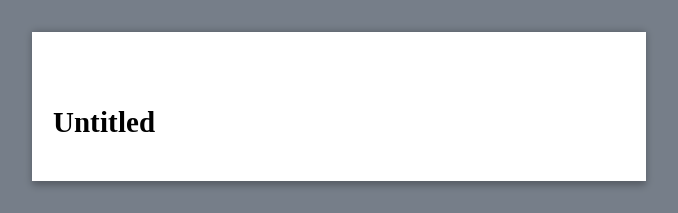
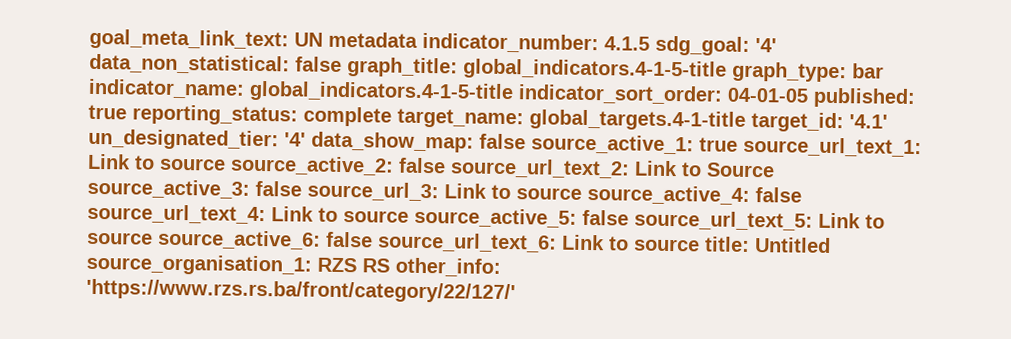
[53,111,155,132] Untitled -> [89,28,777,56] [89,53,884,83] [88,78,916,108] [88,104,888,133] [88,128,922,158] [87,153,775,179] [87,178,802,205] [87,203,885,231] [87,229,831,253] [86,253,501,277] [86,278,516,304] goal_meta_link_text: UN metadata indicator_number: 4.1.5 sdg_goal: '4' data_non_statistical: false graph_title: global_indicators.4-1-5-title graph_type: bar indicator_name: global_indicators.4-1-5-title indicator_sort_order: 04-01-05 published: true reporting_status: complete target_name: global_targets.4-1-title target_id: '4.1' un_designated_tier: '4' data_show_map: false source_active_1: true source_url_text_1: Link to source source_active_2: false source_url_text_2: Link to Source source_active_3: false source_url_3: Link to source source_active_4: false source_url_text_4: Link to source source_active_5: false source_url_text_5: Link to source source_active_6: false source_url_text_6: Link to source title: Untitled source_organisation_1: RZS RS other_info: 'https://www.rzs.rs.ba/front/category/22/127/'

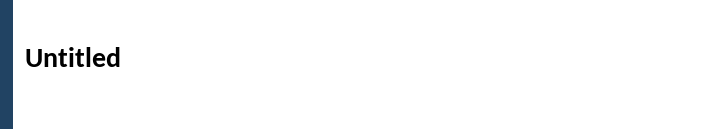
[89,28,777,56] [89,53,884,83] [88,78,916,108] [88,104,888,133] [88,128,922,158] [87,153,775,179] [87,178,802,205] [87,203,885,231] [87,229,831,253] [86,253,501,277] [86,278,516,304] goal_meta_link_text: UN metadata indicator_number: 4.1.5 sdg_goal: '4' data_non_statistical: false graph_title: global_indicators.4-1-5-title graph_type: bar indicator_name: global_indicators.4-1-5-title indicator_sort_order: 04-01-05 published: true reporting_status: complete target_name: global_targets.4-1-title target_id: '4.1' un_designated_tier: '4' data_show_map: false source_active_1: true source_url_text_1: Link to source source_active_2: false source_url_text_2: Link to Source source_active_3: false source_url_3: Link to source source_active_4: false source_url_text_4: Link to source source_active_5: false source_url_text_5: Link to source source_active_6: false source_url_text_6: Link to source title: Untitled source_organisation_1: RZS RS other_info: 'https://www.rzs.rs.ba/front/category/22/127/' -> [25,47,121,67] Untitled

